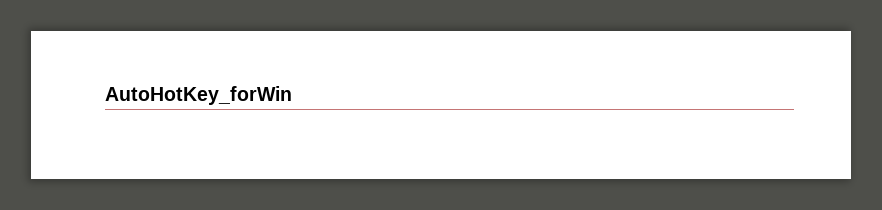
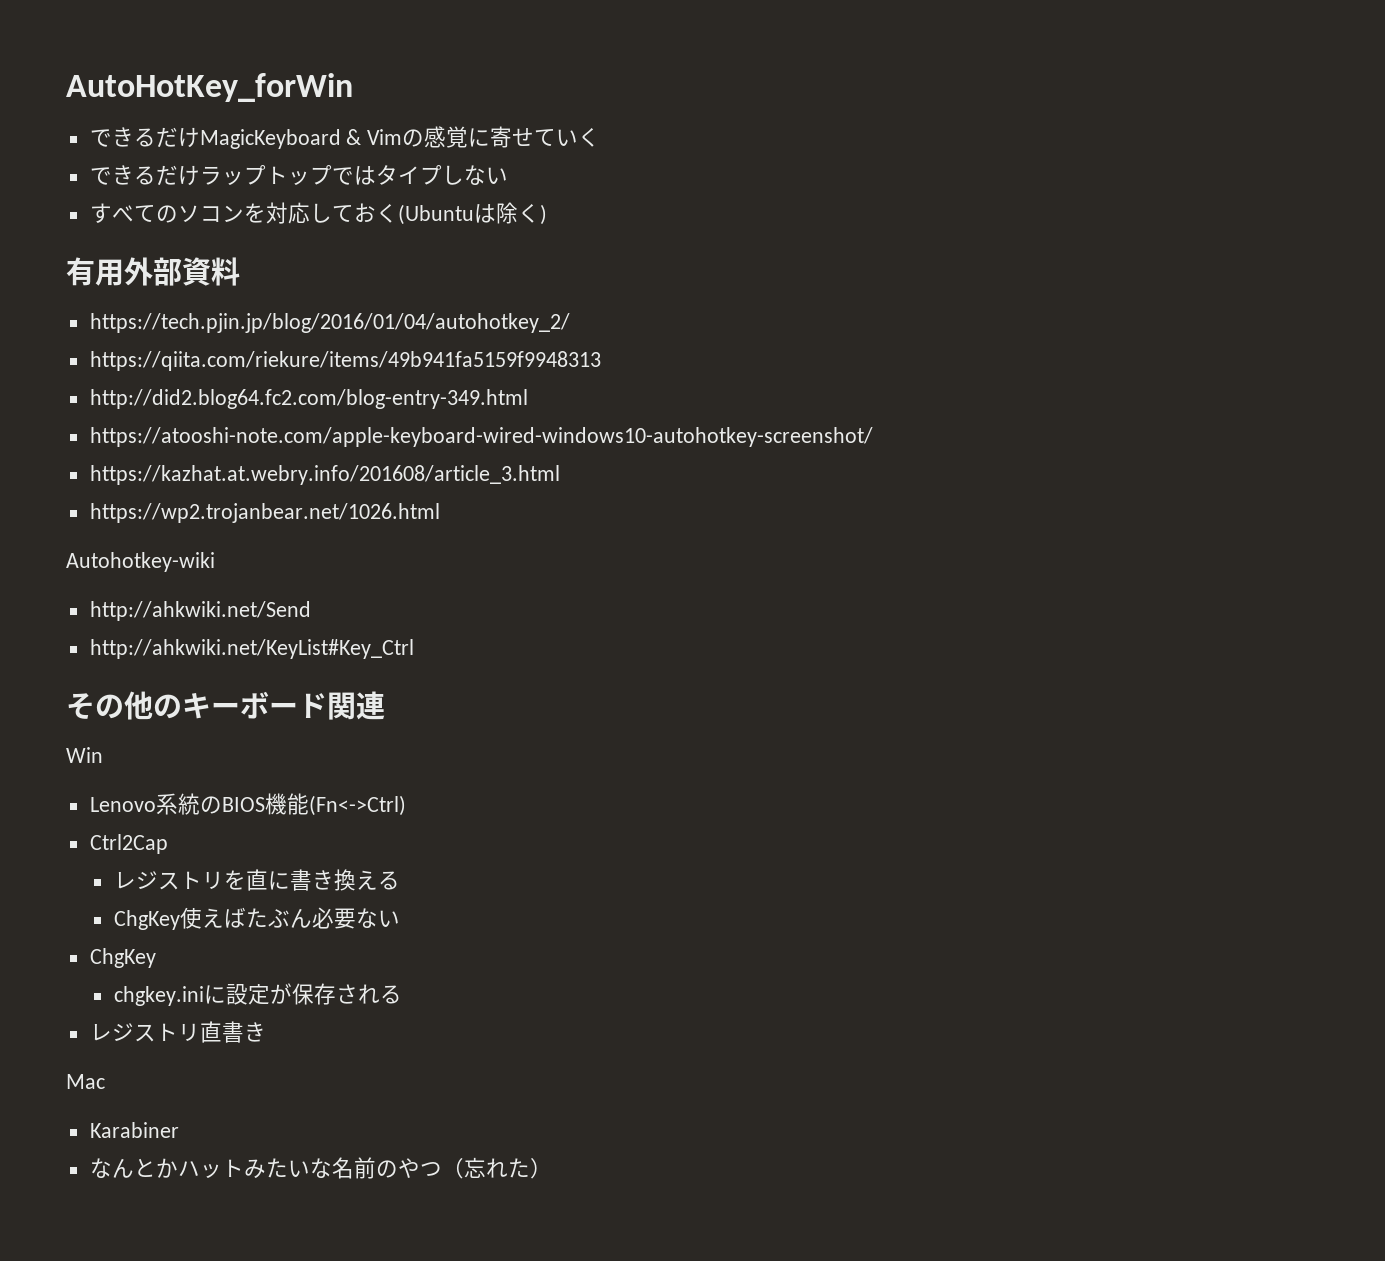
(292, 95) none -> [89,126,601,149] [89,165,508,186] [89,202,547,225] [66,257,240,286] [89,313,570,333] [89,351,601,371] [89,389,528,409] [89,427,873,447] [89,465,560,485] [89,503,440,523] [66,552,215,572] [89,601,311,621] [89,639,414,659] [66,691,385,720] [66,747,103,763] [89,793,406,816] [89,834,168,854] [113,869,400,891] [113,907,400,930] [89,948,156,968] [113,983,402,1006] [89,1021,266,1043] [66,1074,105,1089] [89,1122,179,1138] [89,1157,552,1179] // できるだけMagicKeyboard & Vimの感覚に寄せていく // できるだけラップトップではタイプしない // すべてのソコンを対応しておく(Ubuntuは除く) // 有用外部資料 // https://tech.pjin.jp/blog/2016/01/04/autohotkey_2/ // https://qiita.com/riekure/items/49b941fa5159f9948313 // http://did2.blog64.fc2.com/blog-entry-349.html // https://atooshi-note.com/apple-keyboard-wired-windows10-autohotkey-screenshot/ // https://kazhat.at.webry.info/201608/article_3.html // https://wp2.trojanbear.net/1026.html // Autohotkey-wiki // http://ahkwiki.net/Send // http://ahkwiki.net/KeyList#Key_Ctrl // その他のキーボード関連 // Win // Lenovo系統のBIOS機能(Fn<->Ctrl) // Ctrl2Cap // レジストリを直に書き換える // ChgKey使えばたぶん必要ない // ChgKey // chgkey.iniに設定が保存される // レジストリ直書き // Mac // Karabiner // なんとかハットみたいな名前のやつ（忘れた）

